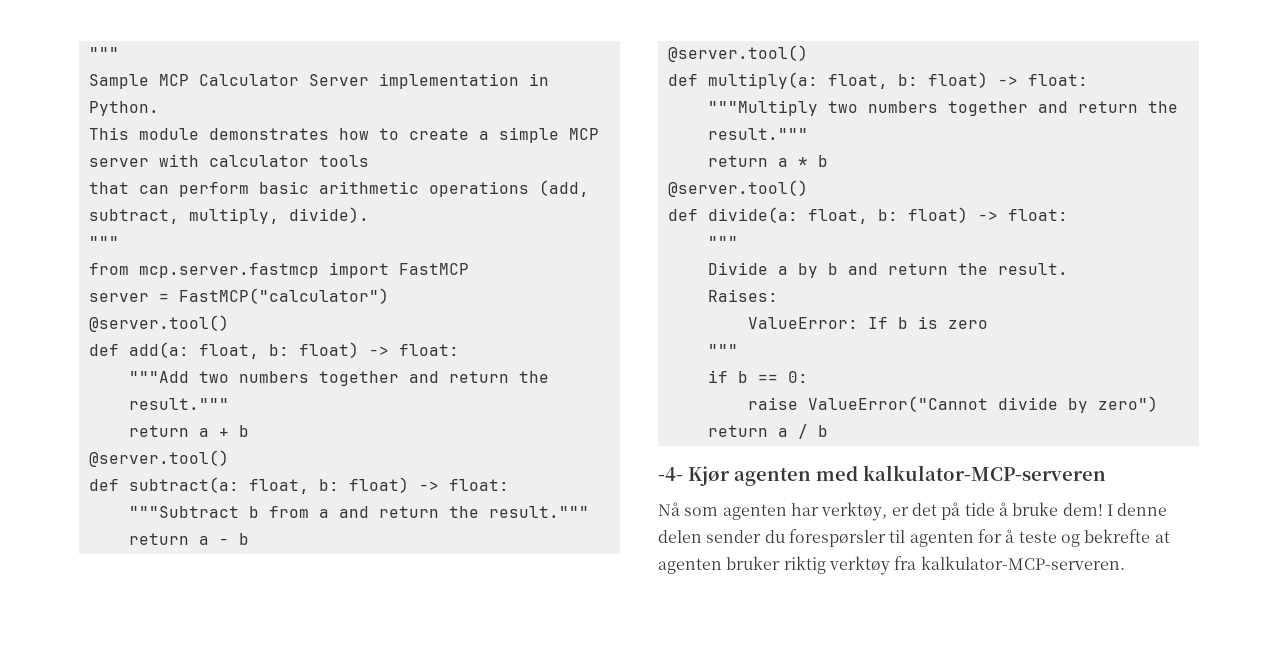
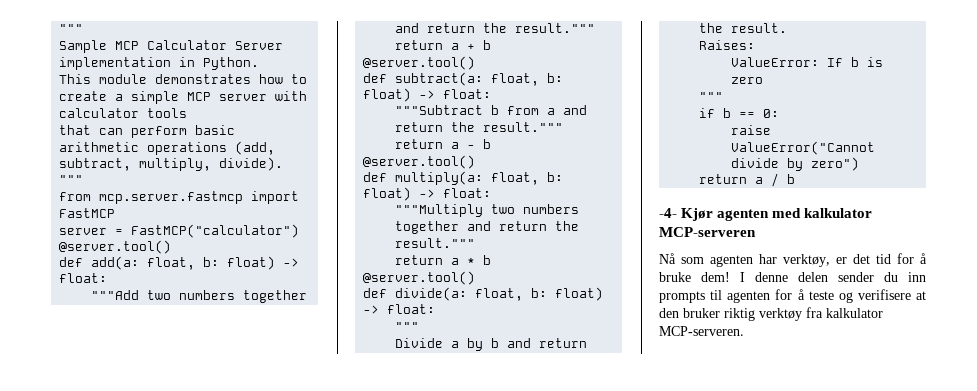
[863,465,1106,481] kalkulator-MCP-serveren -> [804,208,873,218] [659,227,756,237] kalkulator MCP-serveren
[941,502,995,520] på tide -> [876,253,914,264] tid for
[788,529,886,547] forespørsler -> [908,272,926,282] [659,291,705,303] inn prompts
[1084,529,1170,543] [658,558,722,574] bekrefte at agenten -> [857,289,926,300] [659,308,679,318] verifisere at den
[920,556,1125,570] kalkulator-MCP-serveren. -> [826,308,883,318] [659,326,744,336] kalkulator MCP-serveren.

